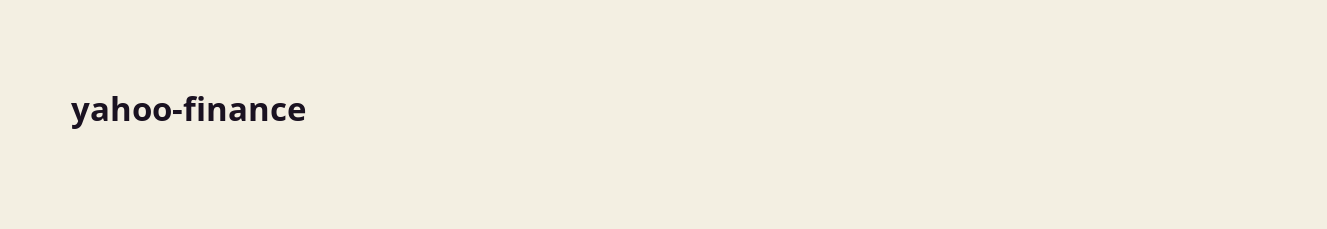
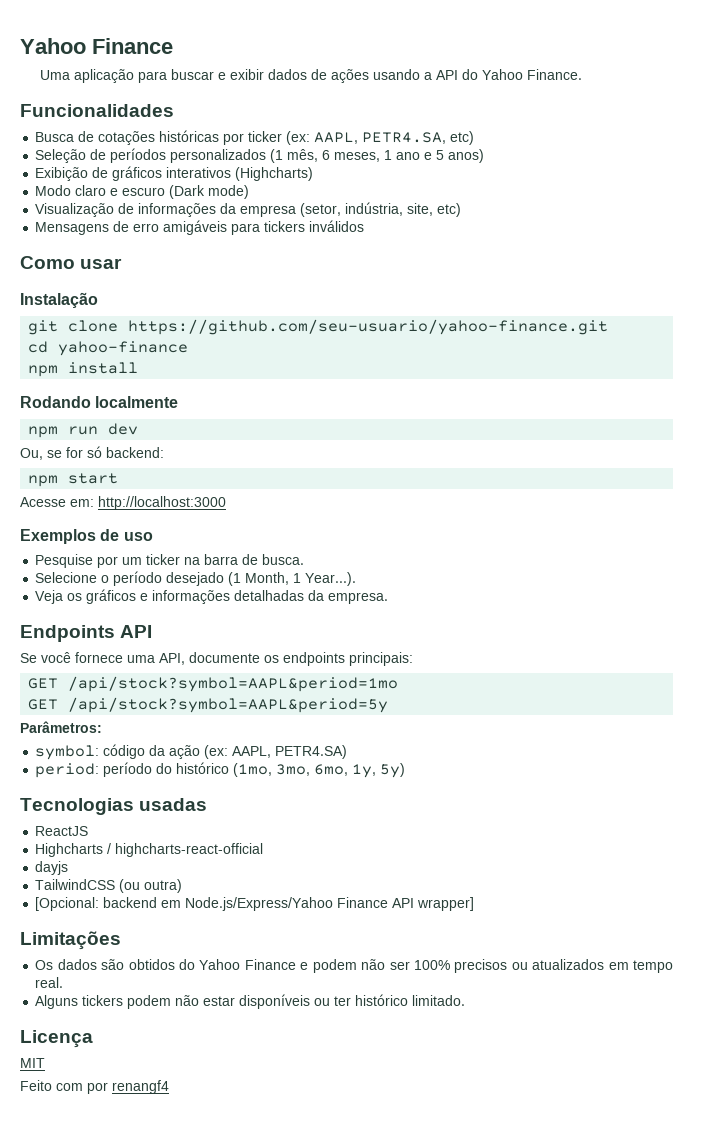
[71,96,307,129] yahoo-finance -> [20,38,173,54] [40,69,583,83] [20,104,174,117] [35,130,475,145] [35,148,485,163] [35,166,314,181] [35,185,250,199] [35,202,462,217] [35,220,365,235] [20,256,123,269] [20,292,98,308] [28,319,609,335] [28,341,189,356] [28,362,139,377] [20,396,179,408] [28,423,139,438] [20,446,164,460] [28,473,119,487] [20,496,226,510] [20,529,153,544] [35,554,305,568] [35,571,357,586] [35,589,389,604] [20,625,153,642] [20,652,413,666] [28,676,399,692] [28,697,389,713] [20,721,102,733] [35,744,348,760] [35,762,406,778] [20,798,208,815] [35,826,89,836] [35,843,264,857] [35,861,69,875] [35,879,183,893] [35,897,475,911] [20,931,121,950] [35,959,674,973] [35,977,64,988] [35,994,466,1009] [20,1030,93,1048] [20,1058,45,1068] [20,1080,169,1094] Yahoo Finance // Uma aplicação para buscar e exibir dados de ações usando a API do Yahoo Finance. // Funcionalidades // Busca de cotações históricas por ticker (ex: AAPL, PETR4.SA, etc) // Seleção de períodos personalizados (1 mês, 6 meses, 1 ano e 5 anos) // Exibição de gráficos interativos (Highcharts) // Modo claro e escuro (Dark mode) // Visualização de informações da empresa (setor, indústria, site, etc) // Mensagens de erro amigáveis para tickers inválidos // Como usar // Instalação // git clone https://github.com/seu-usuario/yahoo-finance.git // cd yahoo-finance // npm install // Rodando localmente // npm run dev // Ou, se for só backend: // npm start // Acesse em: http://localhost:3000 // Exemplos de uso // Pesquise por um ticker na barra de busca. // Selecione o período desejado (1 Month, 1 Year...). // Veja os gráficos e informações detalhadas da empresa. // Endpoints API // Se você fornece uma API, documente os endpoints principais: // GET /api/stock?symbol=AAPL&period=1mo // GET /api/stock?symbol=AAPL&period=5y // Parâmetros: // symbol: código da ação (ex: AAPL, PETR4.SA) // period: período do histórico (1mo, 3mo, 6mo, 1y, 5y) // Tecnologias usadas // ReactJS // Highcharts / highcharts-react-official // dayjs // TailwindCSS (ou outra) // [Opcional: backend em Node.js/Express/Yahoo Finance API wrapper] // Limitações // Os dados são obtidos do Yahoo Finance e podem não ser 100% precisos ou atualizados em tempo real. // Alguns tickers podem não estar disponíveis ou ter histórico limitado. // Licença // MIT // Feito com por renangf4

